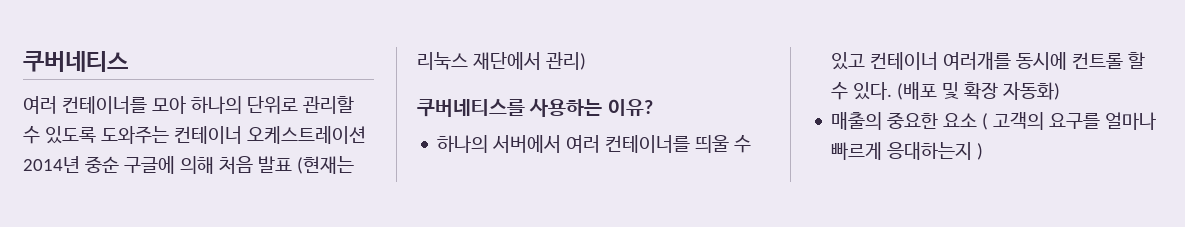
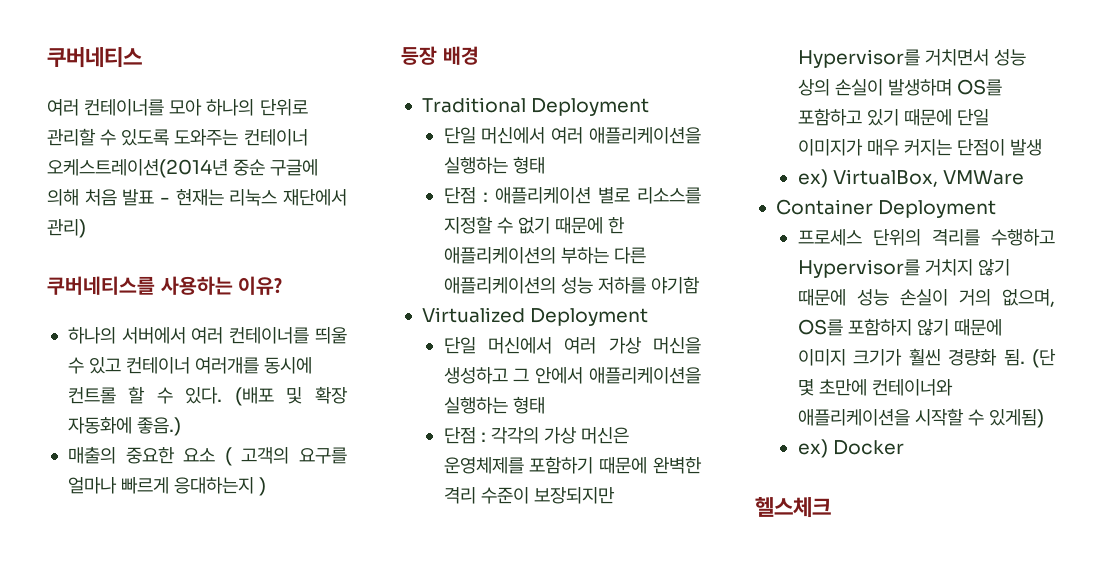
[246,126,366,144] [23,156,80,173] 오케스트레이션 2014년 -> [47,159,228,178] 오케스트레이션(2014년
[296,156,354,174] (현재는 -> [159,189,224,206] - 현재는
[1003,82,1061,100] 자동화) -> [67,417,182,436] 자동화에 좋음.)
(984, 151) none -> [401,46,479,65] [421,97,650,116] [443,127,701,144] [443,156,545,174] [443,187,701,204] [443,216,626,234] [443,247,646,264] [443,276,700,294] [421,307,649,326] [443,337,701,354] [443,367,701,384] [443,396,545,414] [443,427,630,444] [443,456,702,474] [443,487,615,504] [797,49,1026,68] [797,79,1002,96] [797,108,989,126] [797,139,1043,156] [797,169,1024,188] [775,199,997,218] [797,229,1055,246] [797,259,1010,278] [797,289,1055,307] [797,318,1002,336] [797,348,1056,368] [797,379,953,396] [797,408,1044,428] [797,439,904,458] [755,496,831,518] // 등장 배경 // Traditional Deployment // 단일 머신에서 여러 애플리케이션을 실행하는 형태 // 단점 : 애플리케이션 별로 리소스를 지정할 수 없기 때문에 한 애플리케이션의 부하는 다른 애플리케이션의 성능 저하를 야기함 // Virtualized Deployment // 단일 머신에서 여러 가상 머신을 생성하고 그 안에서 애플리케이션을 실행하는 형태 // 단점 : 각각의 가상 머신은 운영체제를 포함하기 때문에 완벽한 격리 수준이 보장되지만 Hypervisor를 거치면서 성능 상의 손실이 발생하며 OS를 포함하고 있기 때문에 단일 이미지가 매우 커지는 단점이 발생 // ex) VirtualBox, VMWare // Container Deployment // 프로세스 단위의 격리를 수행하고 Hypervisor를 거치지 않기 때문에 성능 손실이 거의 없으며, OS를 포함하지 않기 때문에 이미지 크기가 훨씬 경량화 됨. (단 몇 초만에 컨테이너와 애플리케이션을 시작할 수 있게됨) // ex) Docker // 헬스체크

